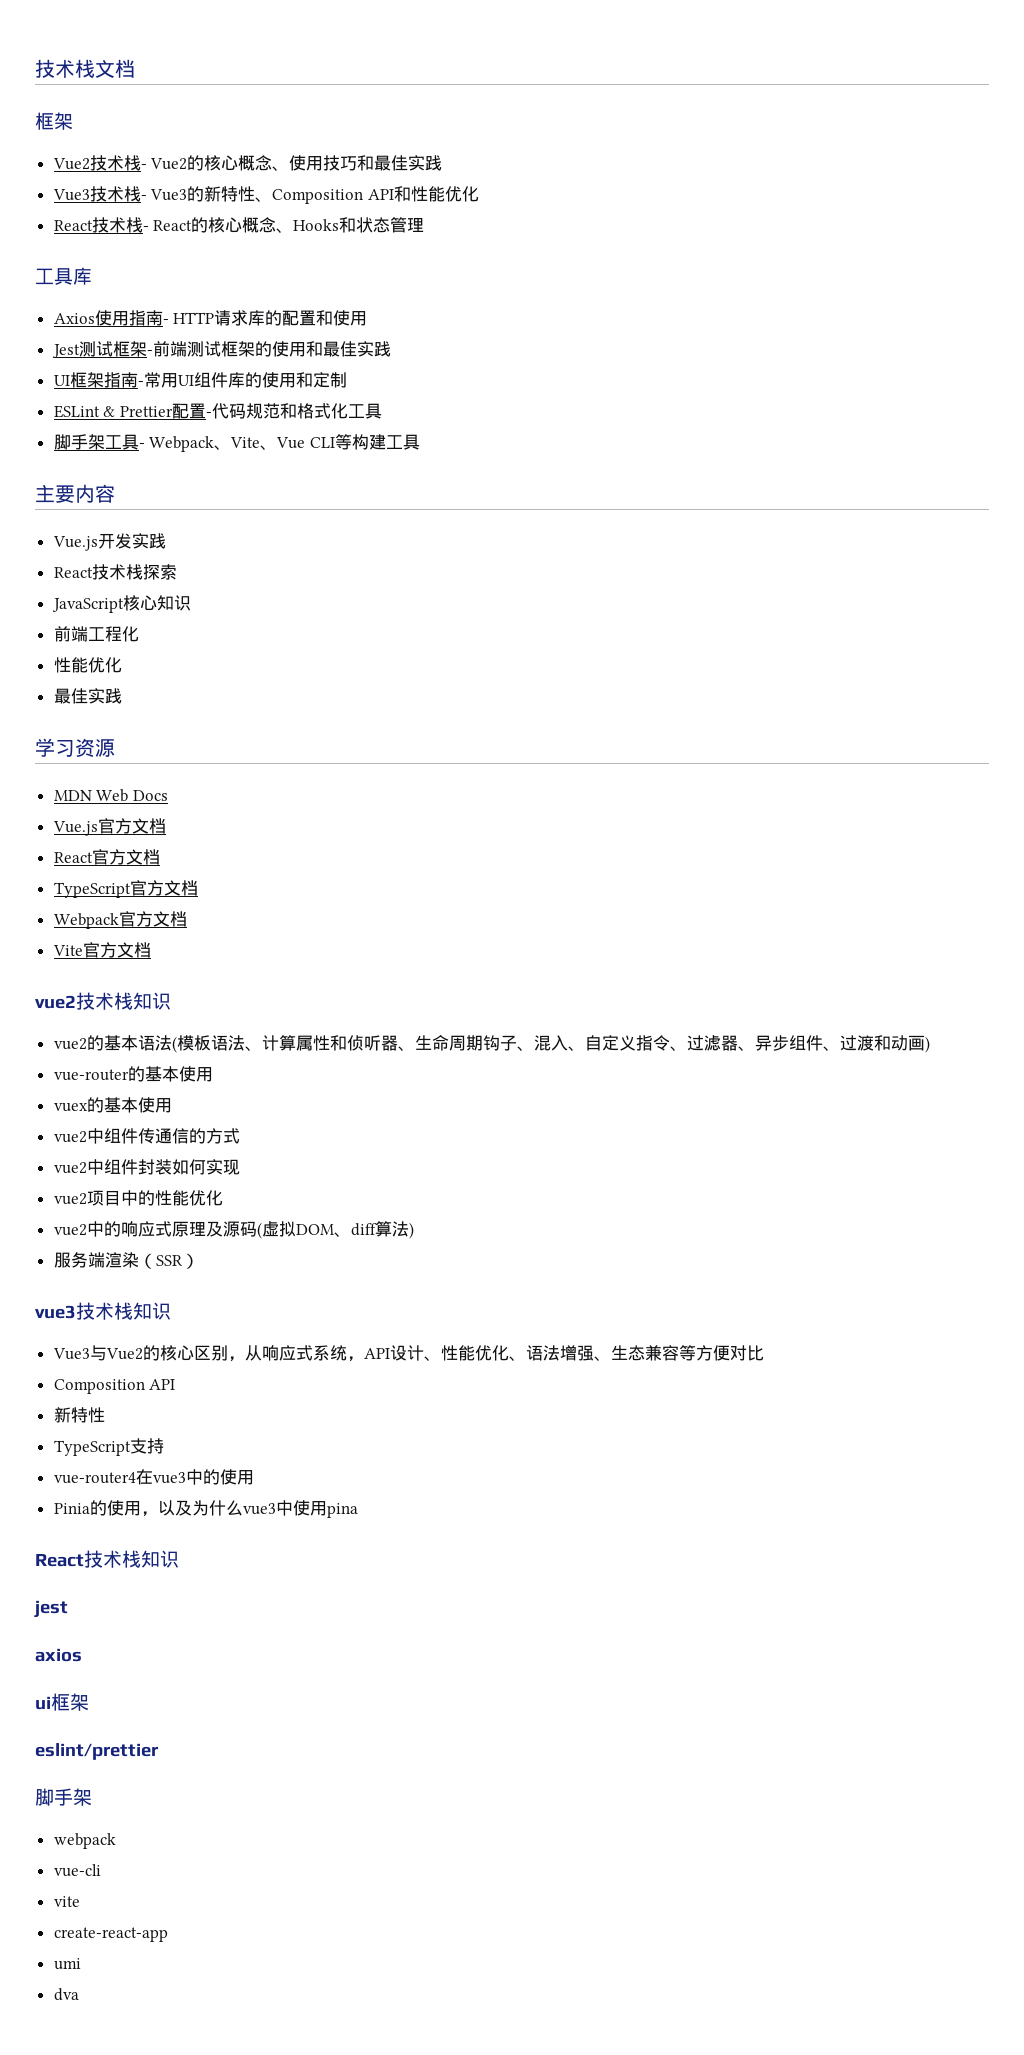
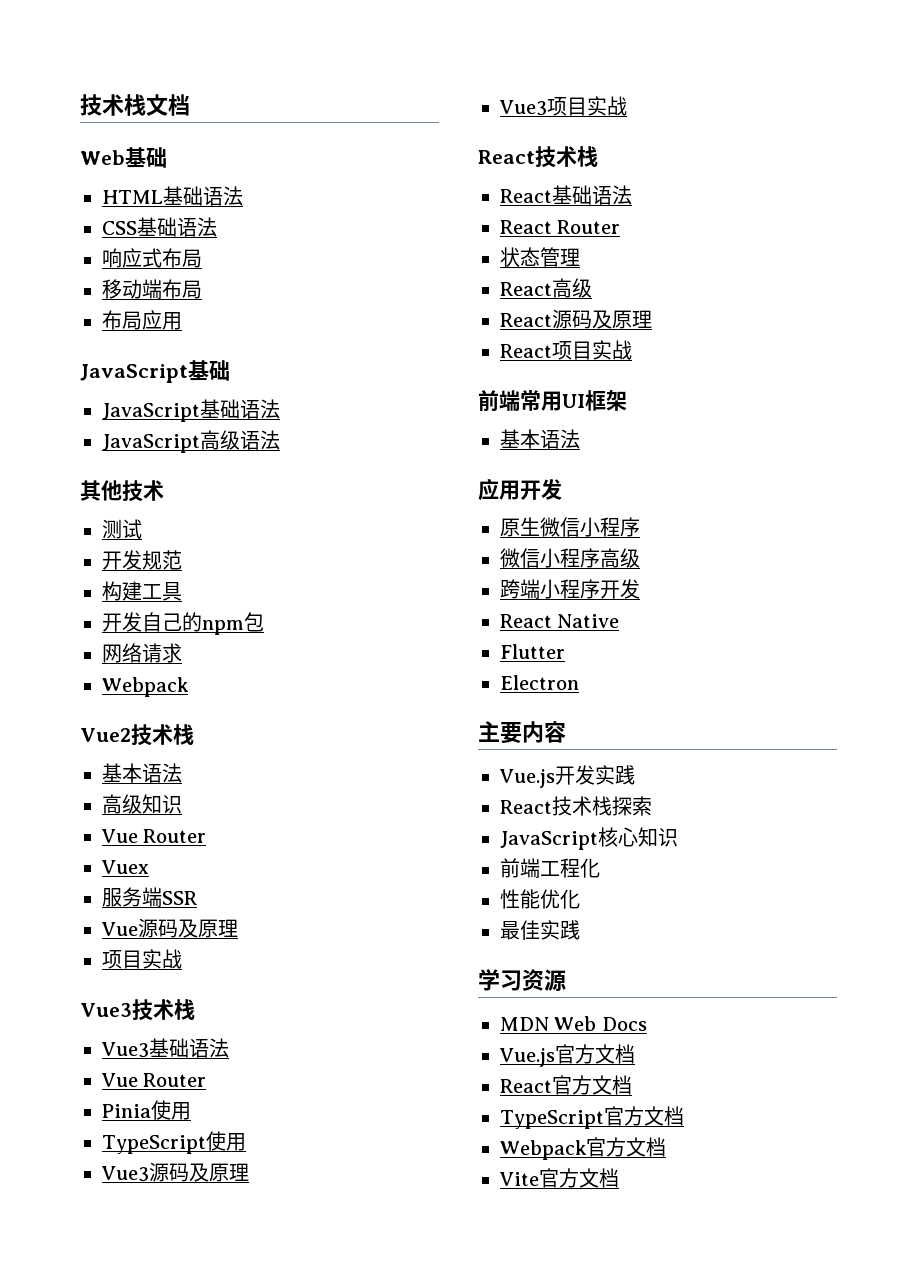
[35,112,73,130] [52,155,443,171] [52,186,479,204] [53,217,425,233] [35,267,92,285] [53,310,368,326] [51,341,391,358] [53,372,347,388] [53,403,382,419] [53,434,420,452] 框架 // Vue2技术栈- Vue2的核心概念、使用技巧和最佳实践 // Vue3技术栈- Vue3的新特性、Composition API和性能优化 // React技术栈- React的核心概念、Hooks和状态管理 // 工具库 // Axios使用指南- HTTP请求库的配置和使用 // Jest测试框架-前端测试框架的使用和最佳实践 // UI框架指南-常用UI组件库的使用和定制 // ESLint & Prettier配置-代码规范和格式化工具 // 脚手架工具- Webpack、Vite、Vue CLI等构建工具 -> [80,147,167,168] [102,186,243,206] [102,217,217,237] [102,248,202,268] [102,279,202,299] [102,310,182,330] [80,360,230,383] [102,399,280,422] [102,430,280,453] [80,480,164,502] [102,519,142,539] [102,550,182,570] [102,581,182,601] [102,612,264,635] [102,643,182,663] [102,677,189,697] [80,724,194,746] [102,763,182,783] [102,794,182,814] [101,829,207,843] [101,860,149,874] [102,887,197,907] [101,918,238,938] [102,949,182,969] [80,999,195,1021] [101,1038,229,1058] [101,1073,207,1087] [102,1100,191,1120] [102,1131,246,1154] [101,1162,249,1182] [499,96,627,116] [478,146,598,168] [500,185,632,205] [500,220,621,234] [500,247,580,267] [500,278,592,298] [500,309,652,329] [500,340,632,360] [478,390,627,412] [500,429,580,449] [478,478,562,501] [500,517,640,537] [500,548,640,568] [500,579,640,599] [500,614,620,628] [500,644,565,659] [500,675,579,690] Web基础 // HTML基础语法 // CSS基础语法 // 响应式布局 // 移动端布局 // 布局应用 // JavaScript基础 // JavaScript基础语法 // JavaScript高级语法 // 其他技术 // 测试 // 开发规范 // 构建工具 // 开发自己的npm包 // 网络请求 // Webpack // Vue2技术栈 // 基本语法 // 高级知识 // Vue Router // Vuex // 服务端SSR // Vue源码及原理 // 项目实战 // Vue3技术栈 // Vue3基础语法 // Vue Router // Pinia使用 // TypeScript使用 // Vue3源码及原理 // Vue3项目实战 // React技术栈 // React基础语法 // React Router // 状态管理 // React高级 // React源码及原理 // React项目实战 // 前端常用UI框架 // 基本语法 // 应用开发 // 原生微信小程序 // 微信小程序高级 // 跨端小程序开发 // React Native // Flutter // Electron
[35,992,171,1010] [53,1035,930,1053] [53,1066,213,1082] [53,1097,172,1113] [53,1128,240,1144] [53,1159,240,1175] [53,1190,223,1206] [53,1221,414,1239] [53,1252,199,1269] [35,1302,171,1320] [52,1345,764,1362] [53,1379,176,1394] [53,1407,105,1423] [53,1438,164,1456] [53,1469,254,1485] [53,1500,358,1518] [35,1550,179,1568] [34,1600,68,1618] [35,1648,82,1662] [35,1693,89,1711] [35,1743,159,1760] [35,1788,92,1806] [53,1833,116,1849] [53,1864,101,1877] [53,1896,80,1907] [53,1927,168,1942] [53,1958,81,1970] [53,1988,79,2001] // vue2技术栈知识 // vue2的基本语法(模板语法、计算属性和侦听器、生命周期钩子、混入、自定义指令、过滤器、异步组件、过渡和动画) // vue-router的基本使用 // vuex的基本使用 // vue2中组件传通信的方式 // vue2中组件封装如何实现 // vue2项目中的性能优化 // vue2中的响应式原理及源码(虚拟DOM、diff算法) // 服务端渲染（SSR） // vue3技术栈知识 // Vue3与Vue2的核心区别，从响应式系统，API设计、性能优化、语法增强、生态兼容等方便对比 // Composition API // 新特性 // TypeScript支持 // vue-router4在vue3中的使用 // Pinia的使用，以及为什么vue3中使用pina // React技术栈知识 // jest // axios // ui框架 // eslint/prettier // 脚手架 // webpack // vue-cli // vite // create-react-app // umi // dva -> (619, 1178) none

